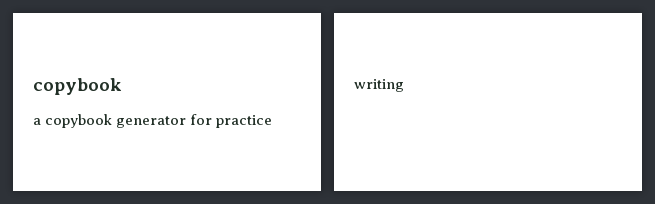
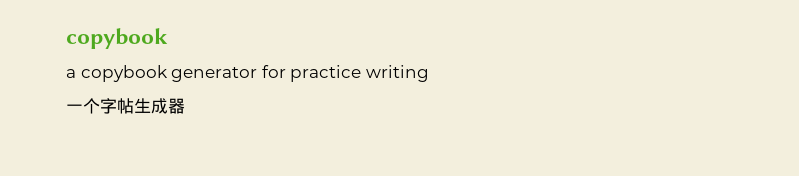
(404, 85) none -> [66,98,185,114] // 一个字帖生成器

